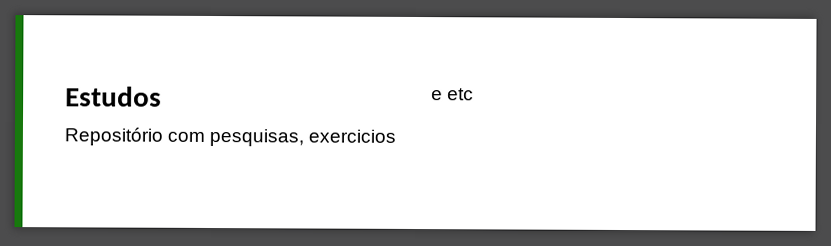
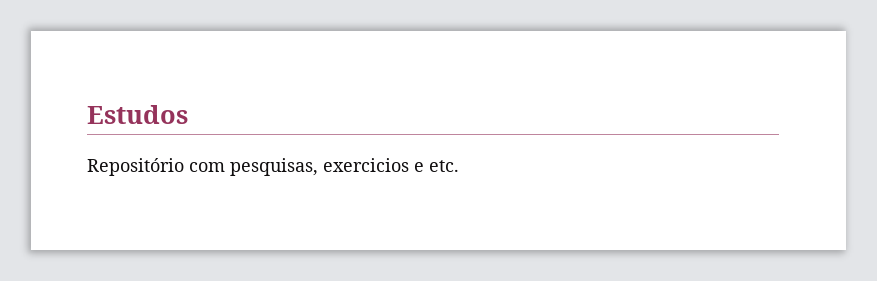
[447,88,475,101] etc -> [429,160,459,172] etc.

